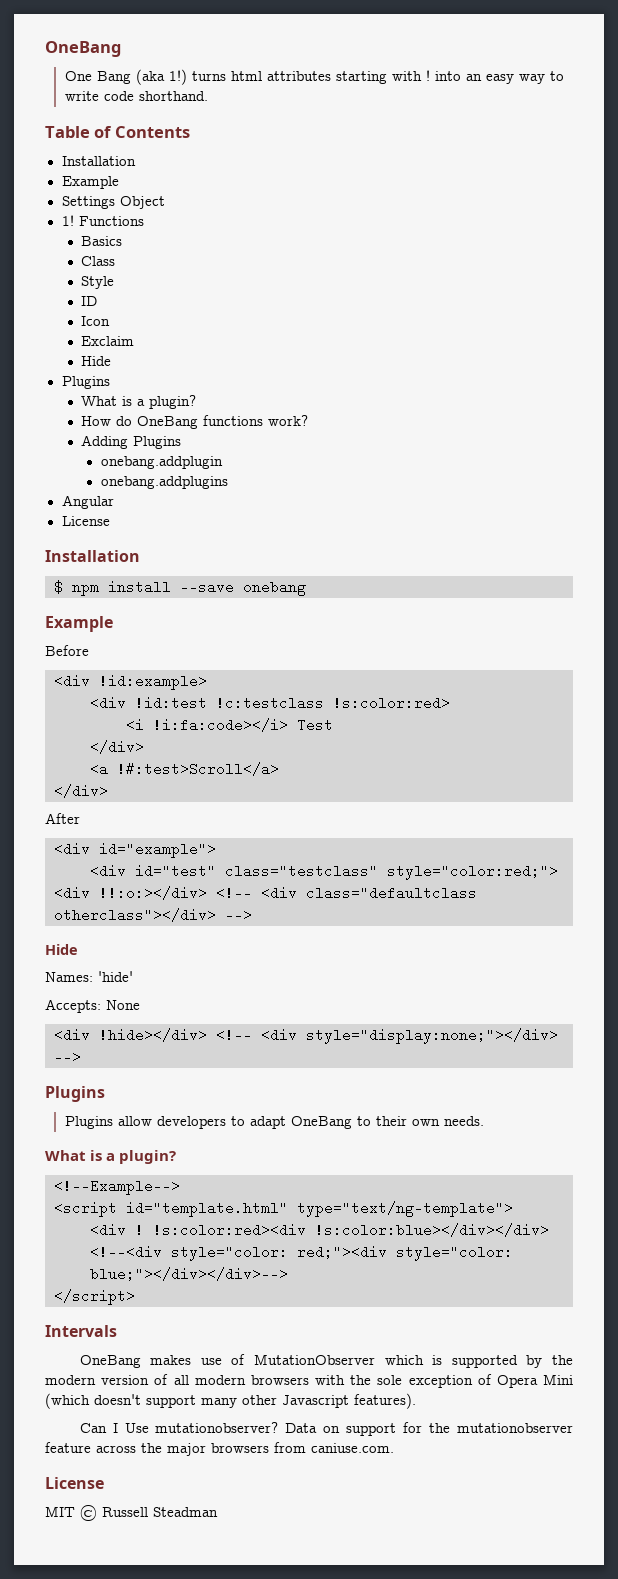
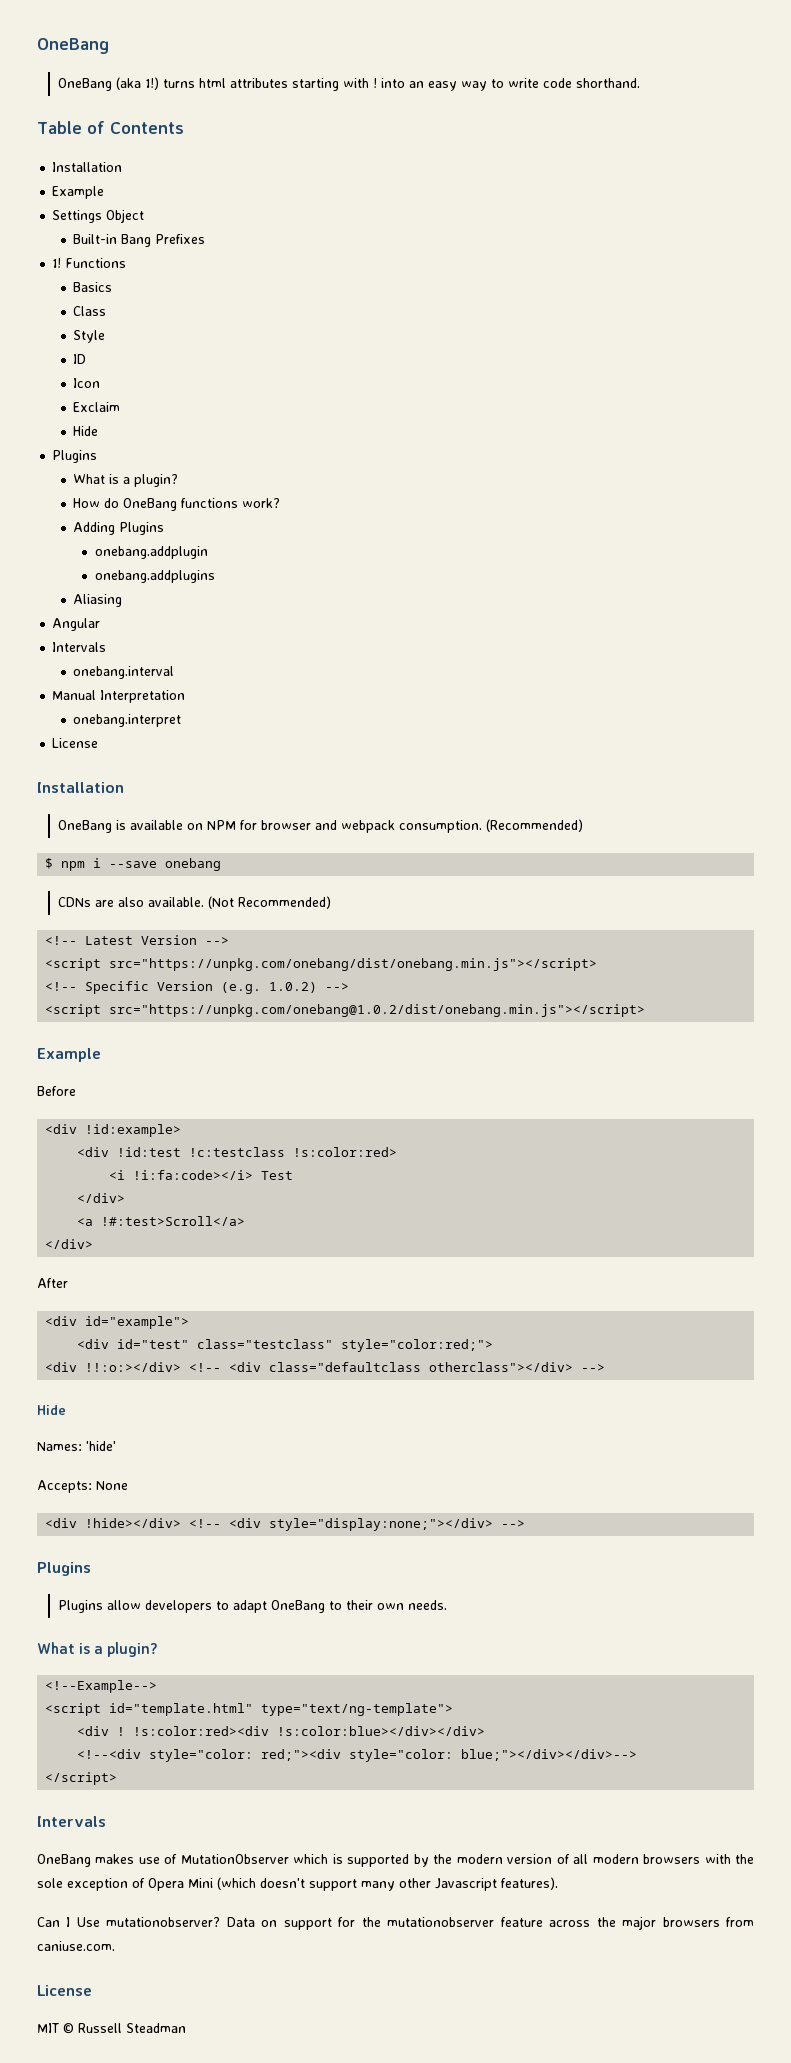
[64,71,131,84] One Bang -> [58,78,113,91] OneBang
(165, 202) none -> [73,234,206,247] // Built-in Bang Prefixes
(228, 482) none -> [73,594,123,607] // Aliasing
[61,516,110,526] [45,550,140,562] License // Installation -> [52,642,107,652] [73,666,175,679] [52,690,186,703] [73,714,182,727] [52,738,99,748] [37,782,124,793] [58,819,584,833] Intervals // onebang.interval // Manual Interpretation // onebang.interpret // License // Installation // OneBang is available on NPM for browser and webpack consumption. (Recommended)
[108,580,171,594] install -> [93,858,102,868] i
(306, 588) none -> [58,896,332,909] [45,935,230,945] [45,958,598,971] [45,981,350,994] [45,1004,646,1017] // CDNs are also available. (Not Recommended) // <!-- Latest Version --> // <script src="https://unpkg.com/onebang/dist/onebang.min.js"></script> // <!-- Specific Version (e.g. 1.0.2) --> // <script src="https://unpkg.com/onebang@1.0.2/dist/onebang.min.js"></script>

